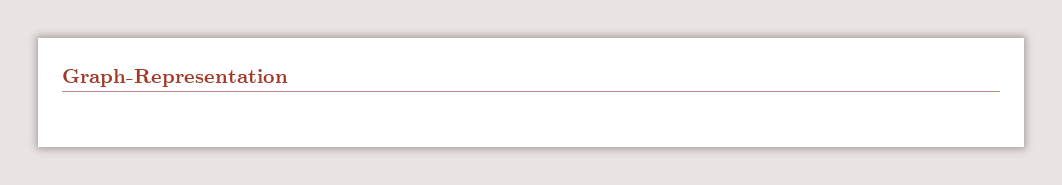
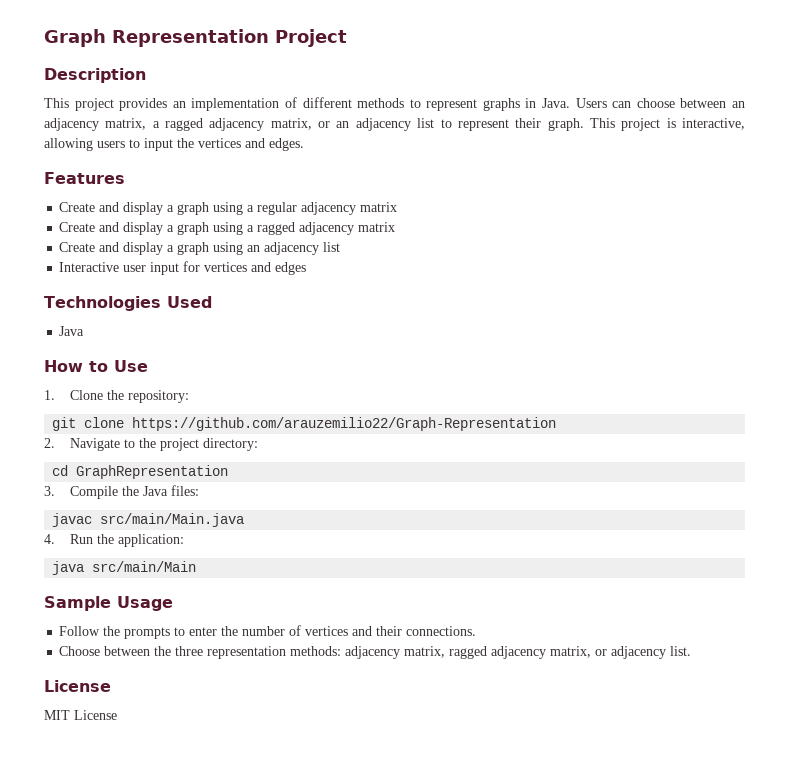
[62,69,288,87] Graph-Representation -> [44,29,347,47] [44,68,146,83] [44,97,746,111] [44,118,746,131] [44,138,304,151] [44,172,125,184] [59,202,398,215] [59,222,396,235] [59,242,341,255] [59,261,307,275] [44,296,212,311] [59,326,85,336] [44,360,148,372] [44,390,189,403] [52,417,557,431] [44,438,258,451] [52,465,229,479] [44,485,199,499] [52,513,245,527] [44,534,184,547] [52,561,197,575] [44,596,173,611] [59,625,477,639] [59,646,692,659] [44,680,111,692] [44,710,117,720] Graph Representation Project // Description // This project provides an implementation of different methods to represent graphs in Java. Users can choose between an adjacency matrix, a ragged adjacency matrix, or an adjacency list to represent their graph. This project is interactive, allowing users to input the vertices and edges. // Features // Create and display a graph using a regular adjacency matrix // Create and display a graph using a ragged adjacency matrix // Create and display a graph using an adjacency list // Interactive user input for vertices and edges // Technologies Used // Java // How to Use // 1. Clone the repository: // git clone https://github.com/arauzemilio22/Graph-Representation // 2. Navigate to the project directory: // cd GraphRepresentation // 3. Compile the Java files: // javac src/main/Main.java // 4. Run the application: // java src/main/Main // Sample Usage // Follow the prompts to enter the number of vertices and their connections. // Choose between the three representation methods: adjacency matrix, ragged adjacency matrix, or adjacency list. // License // MIT License

